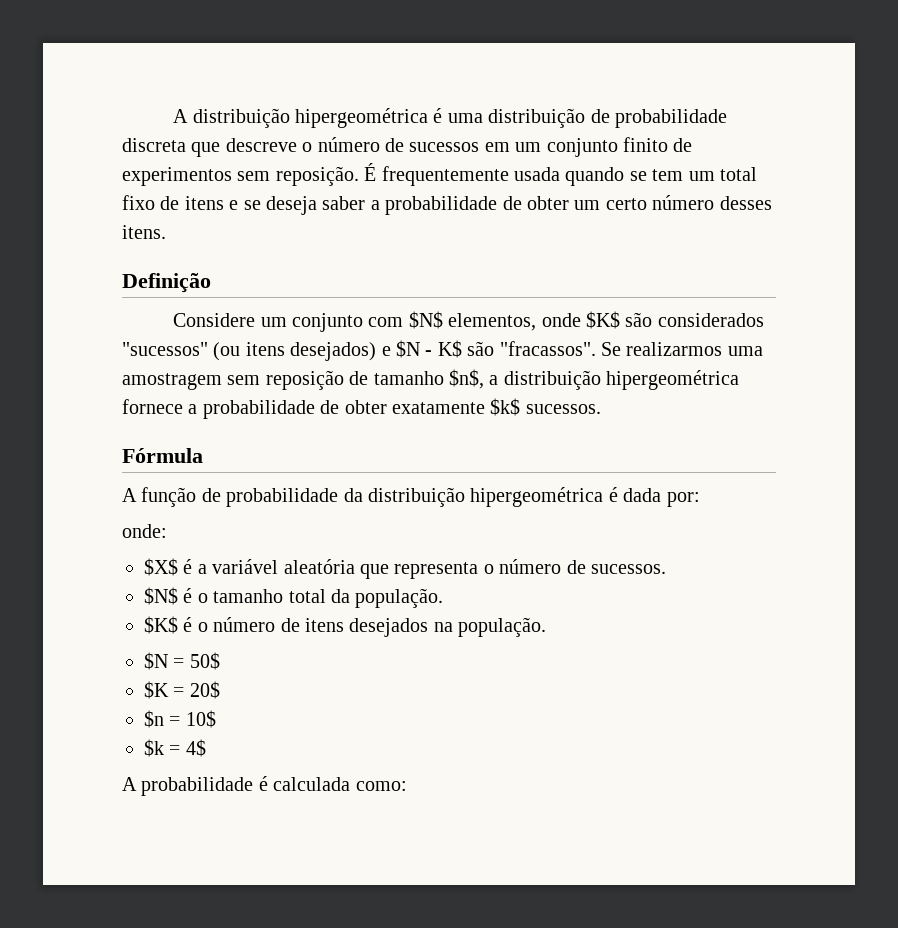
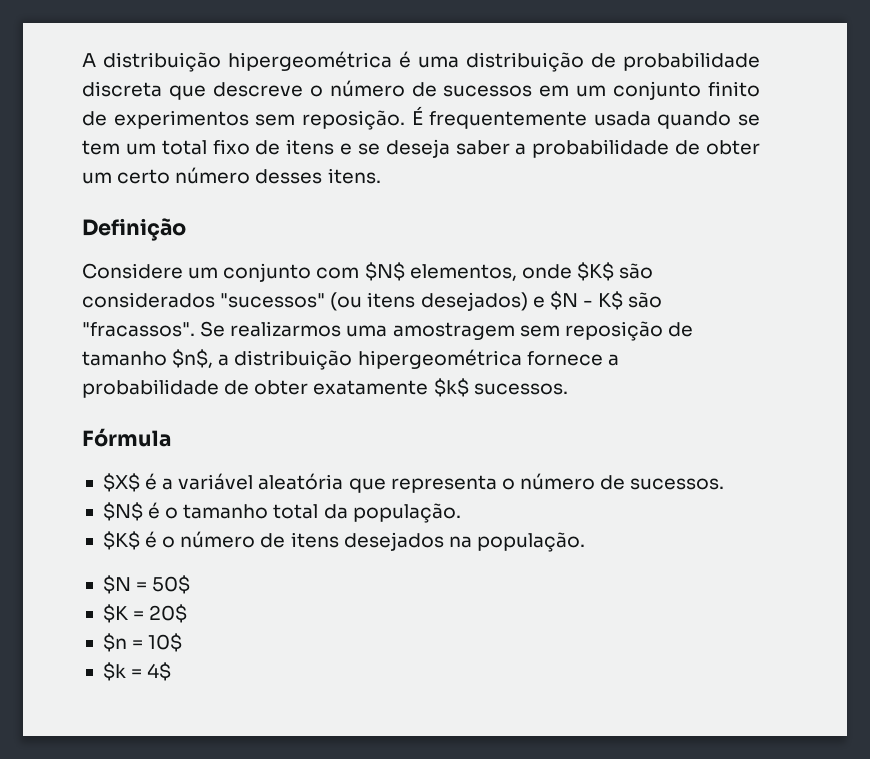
[122,487,700,507] [122,524,167,538] // A função de probabilidade da distribuição hipergeométrica é dada por: // onde: -> (171, 437) none
[122,776,407,796] // A probabilidade é calculada como: -> (172, 671) none

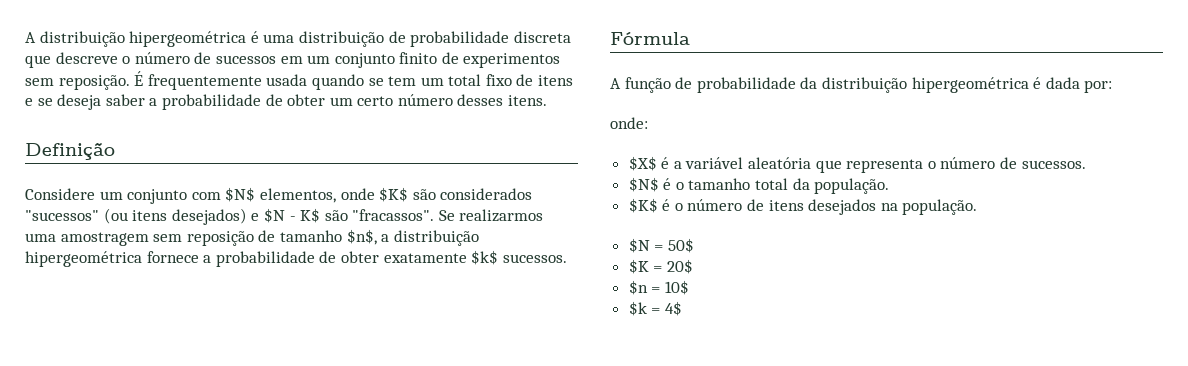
(171, 437) none -> [610,77,1113,93] [610,117,648,129] // A função de probabilidade da distribuição hipergeométrica é dada por: // onde:

